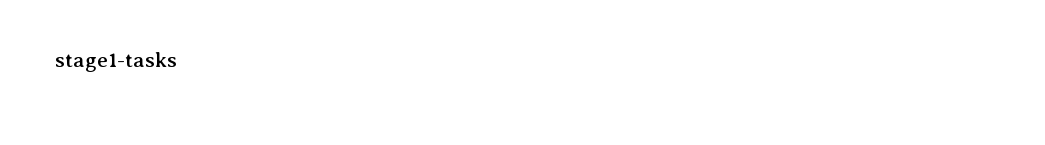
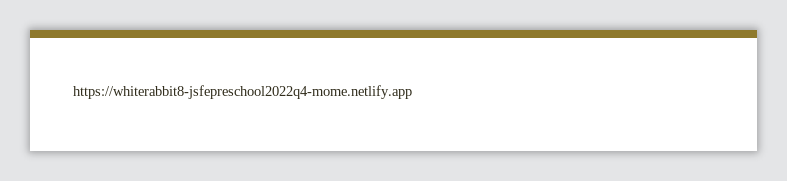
[55,52,177,72] stage1-tasks -> [73,85,412,99] https://whiterabbit8-jsfepreschool2022q4-mome.netlify.app

